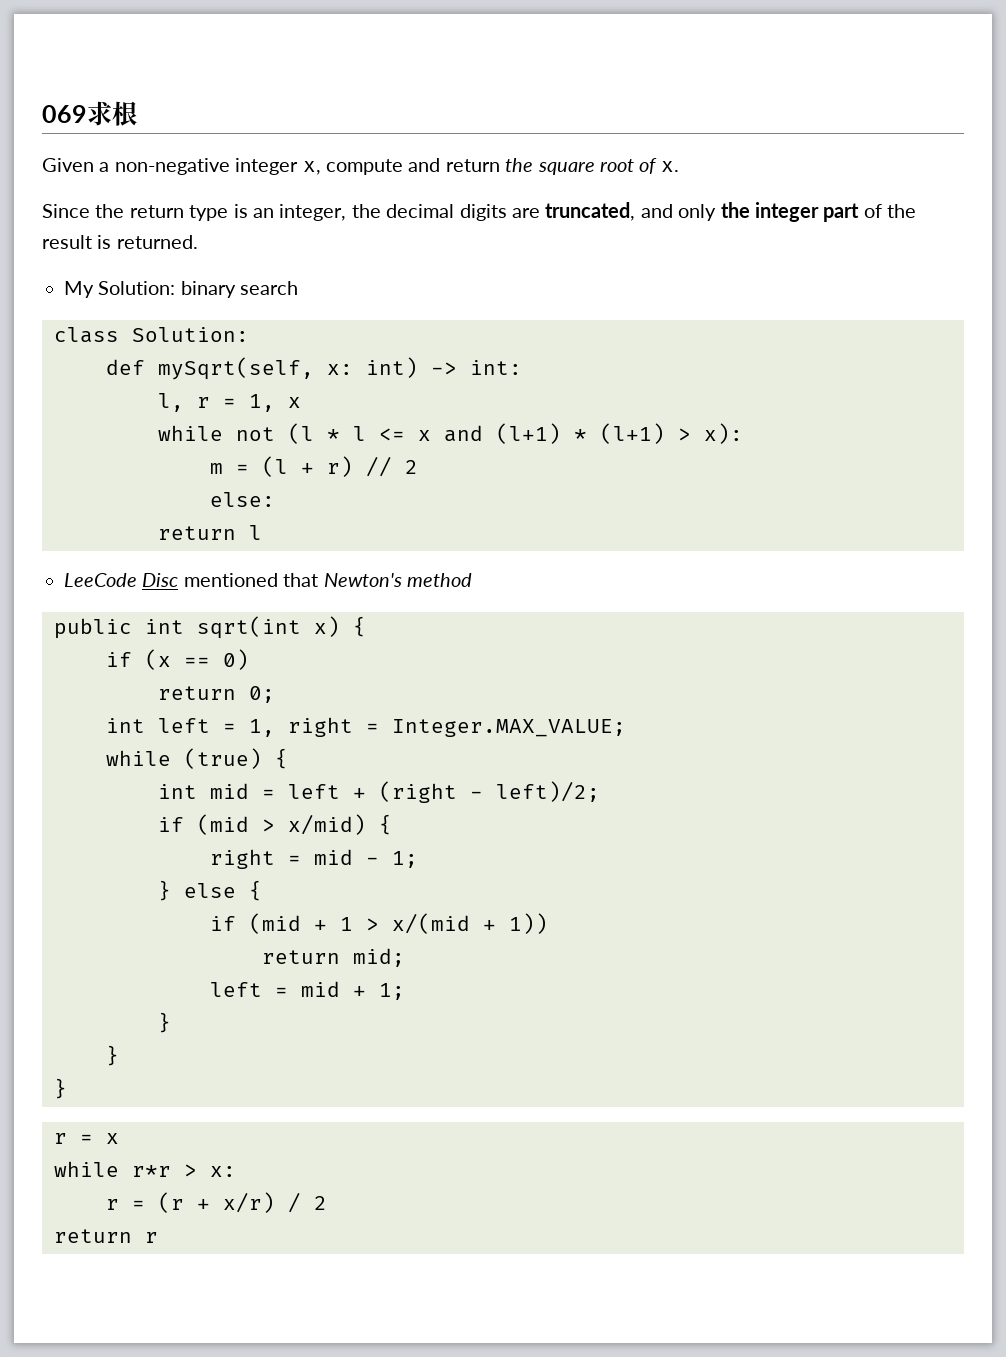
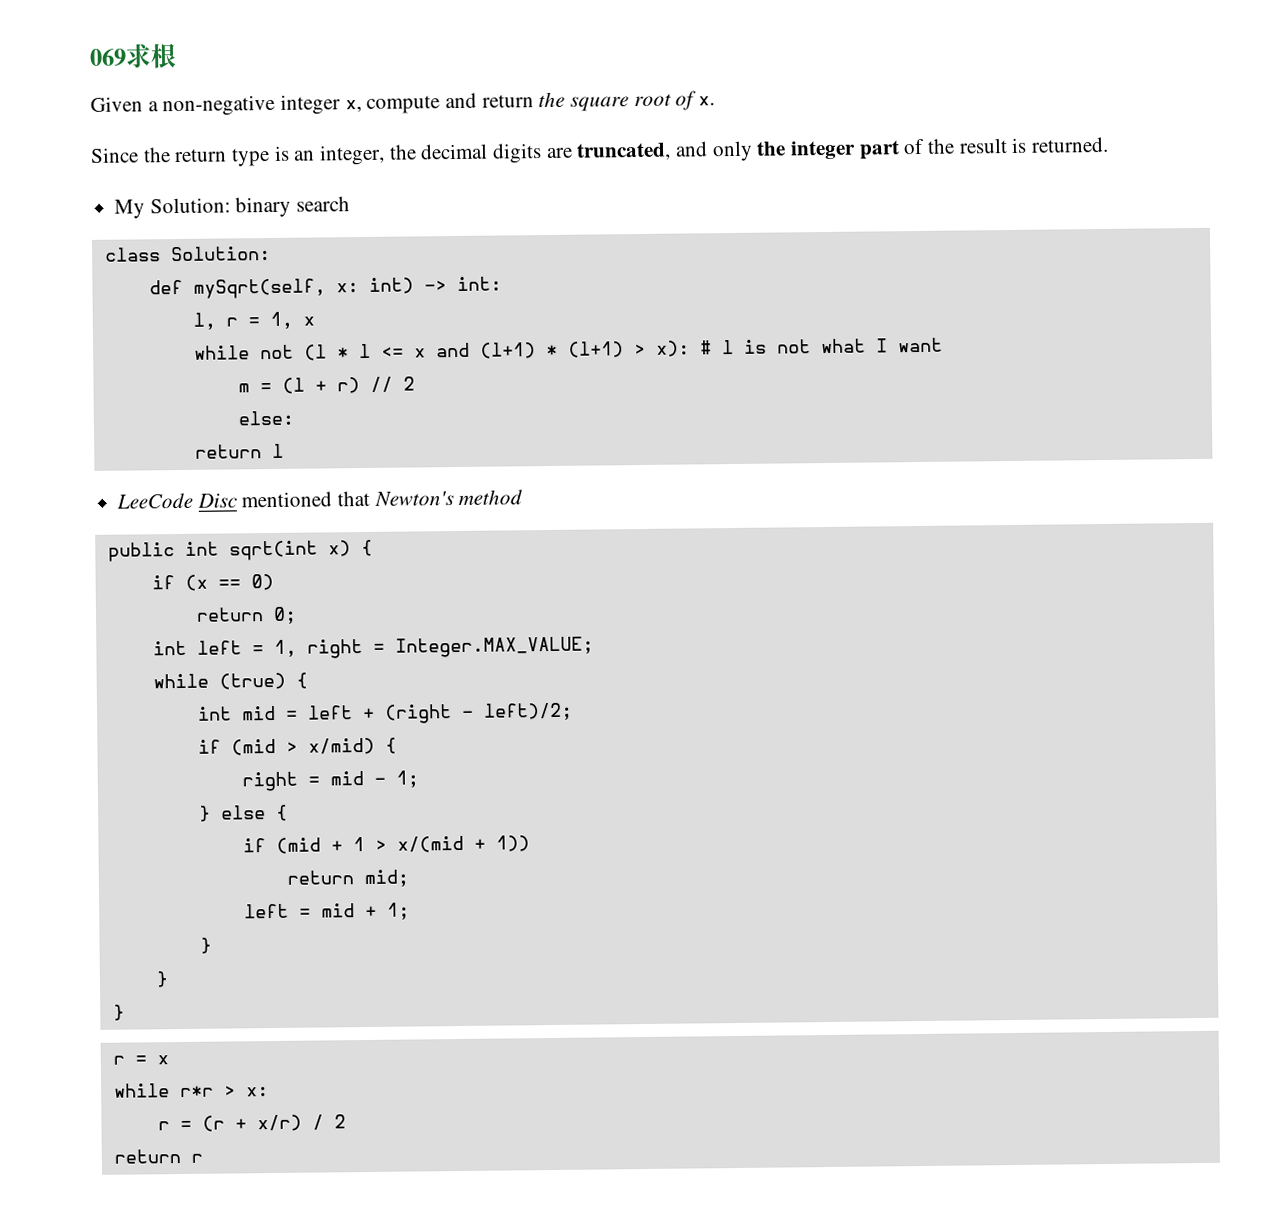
(743, 433) none -> [699,337,943,355] # l is not what I want

